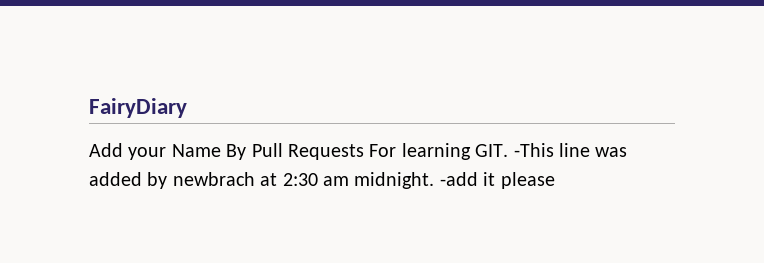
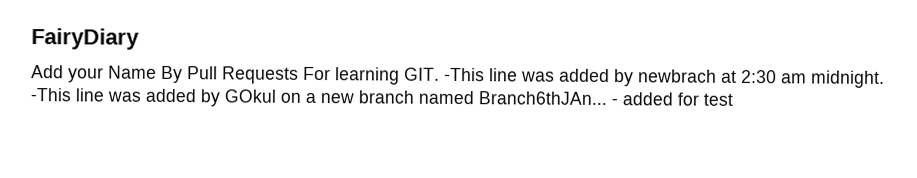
[439,172,555,189] -add it please -> [30,88,733,107] -This line was added by GOkul on a new branch named Branch6thJAn... - added for test

